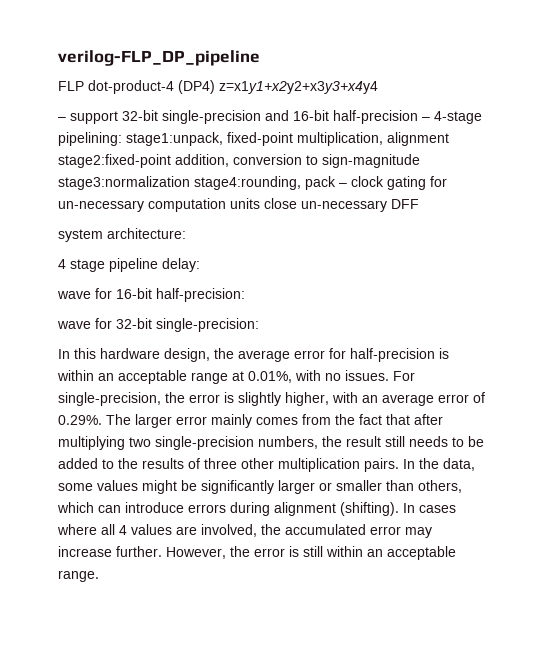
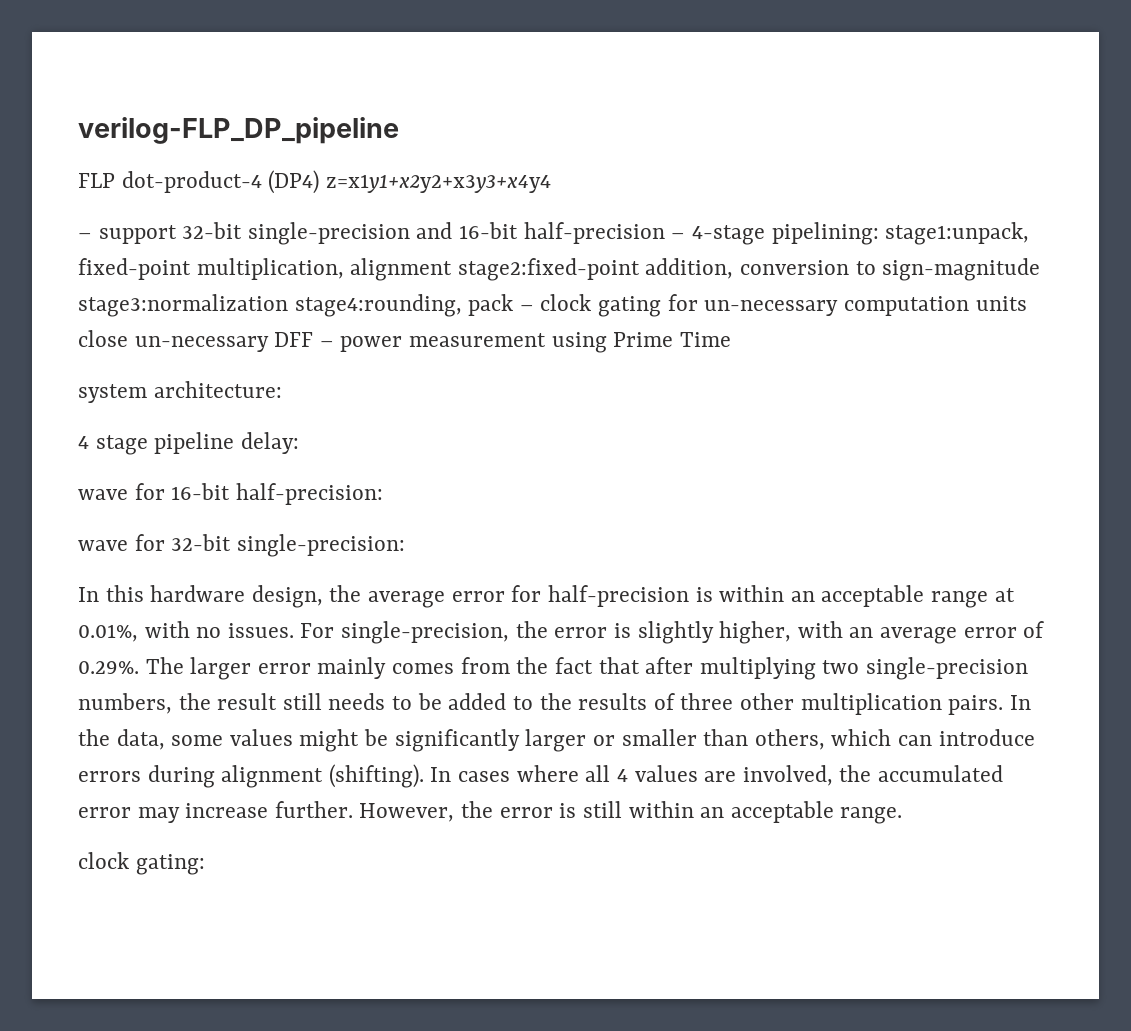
(419, 204) none -> [319,332,731,353] – power measurement using Prime Time
(99, 576) none -> [78,852,205,875] // clock gating:

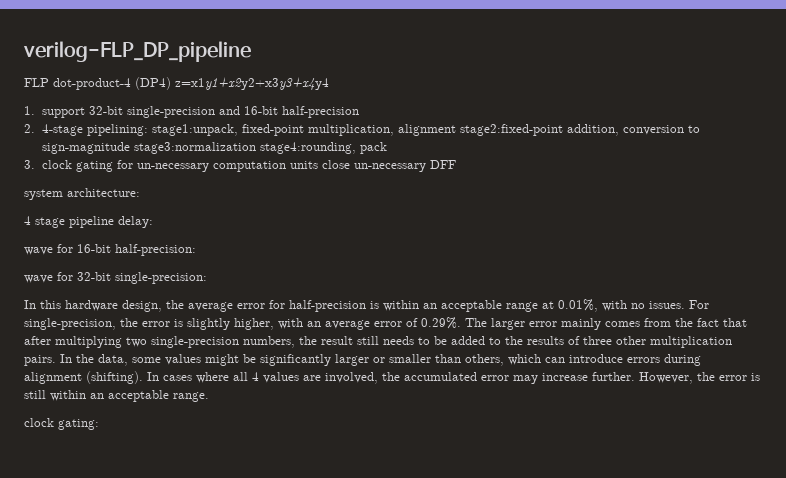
[78,233,92,239] – -> [24,106,35,115] 1.
[671,233,686,239] – -> [24,124,35,133] // 2.
[519,305,534,311] – -> [24,160,35,169] // 3.
[319,332,731,353] – power measurement using Prime Time -> (456, 164) none

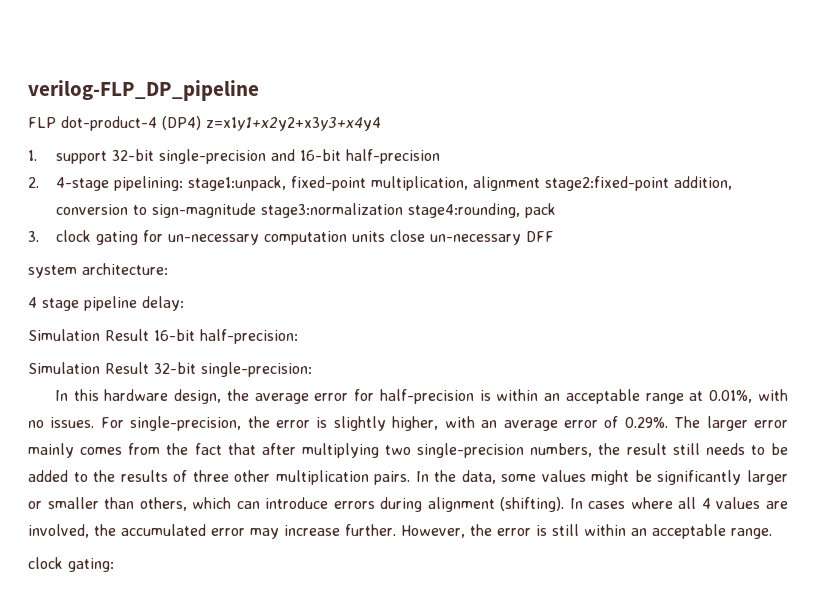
[24,244,73,255] wave for -> [28,329,149,341] Simulation Result
[24,272,73,283] wave for -> [28,362,149,374] Simulation Result

